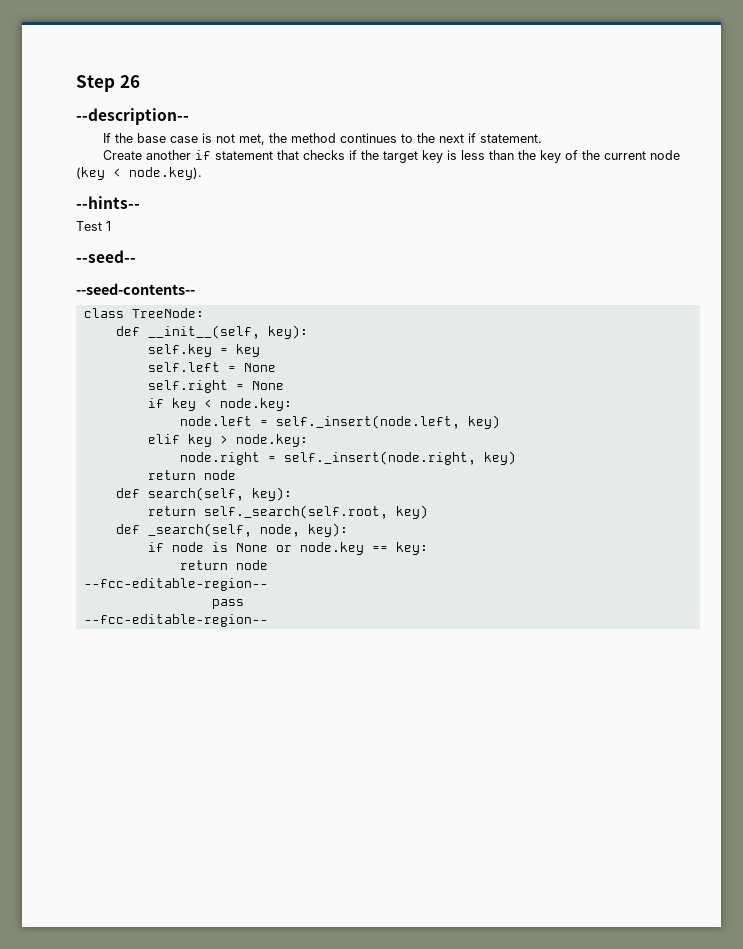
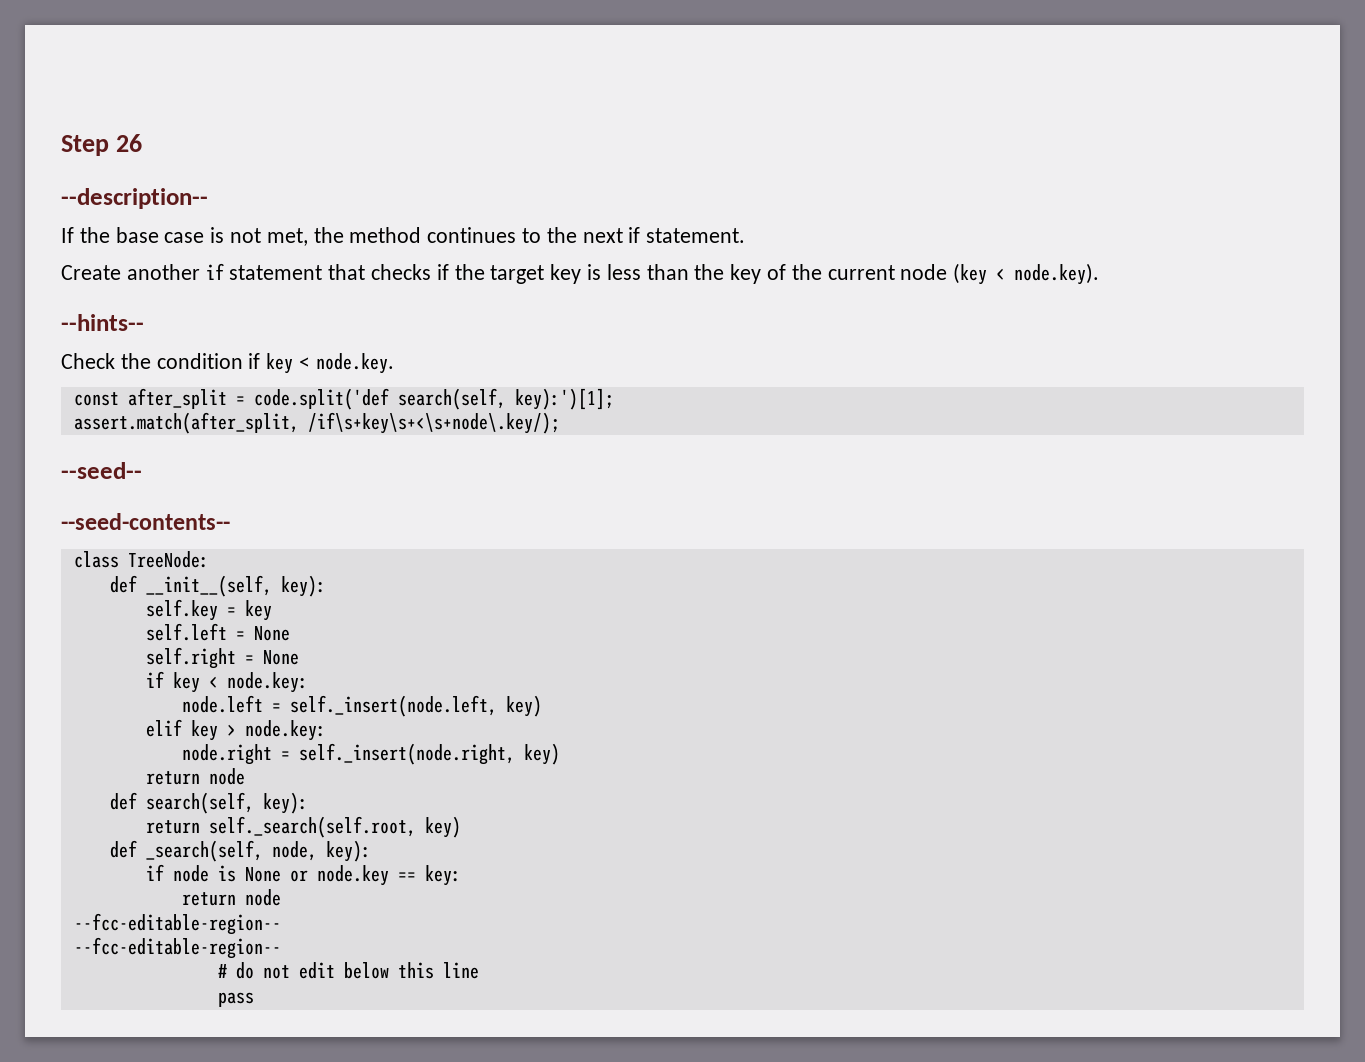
[76,221,111,231] Test 1 -> [61,353,394,374] [73,388,614,410] [73,412,560,434] Check the condition if key < node.key. // const after_split = code.split('def search(self, key):')[1]; // assert.match(after_split, /if\s+key\s+<\s+node\.key/);
(268, 584) none -> [73,937,281,959] [217,962,479,979] // --fcc-editable-region-- // # do not edit below this line
[83,614,268,627] // --fcc-editable-region-- -> (254, 999) none

